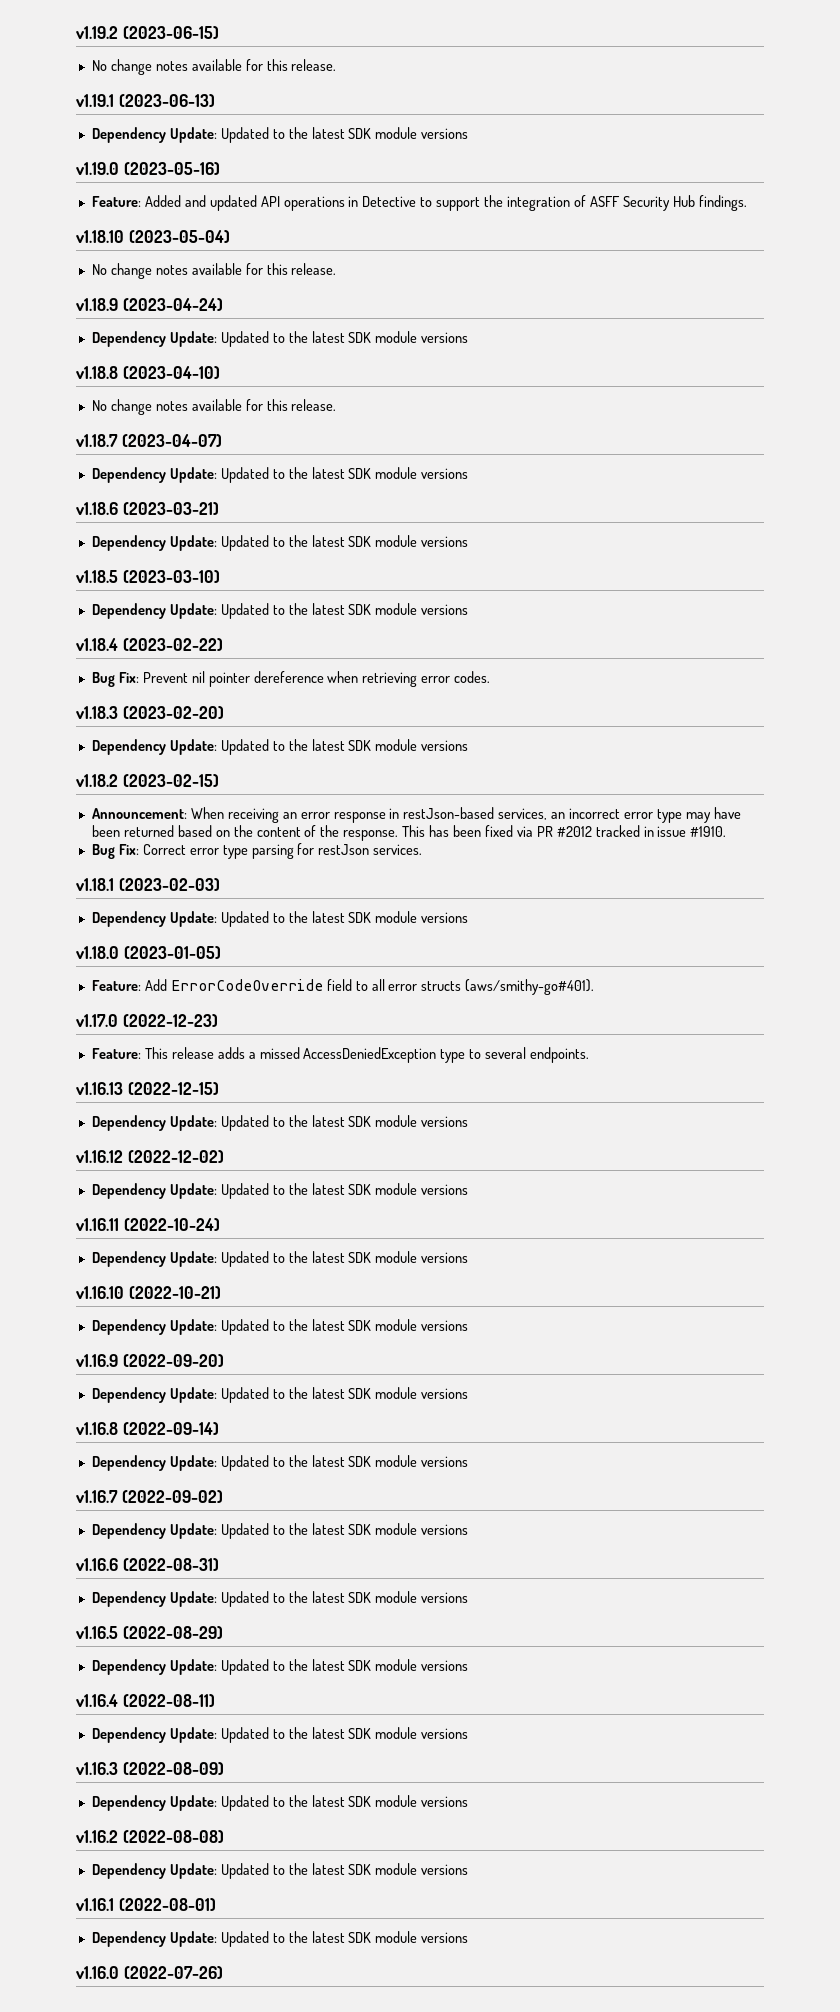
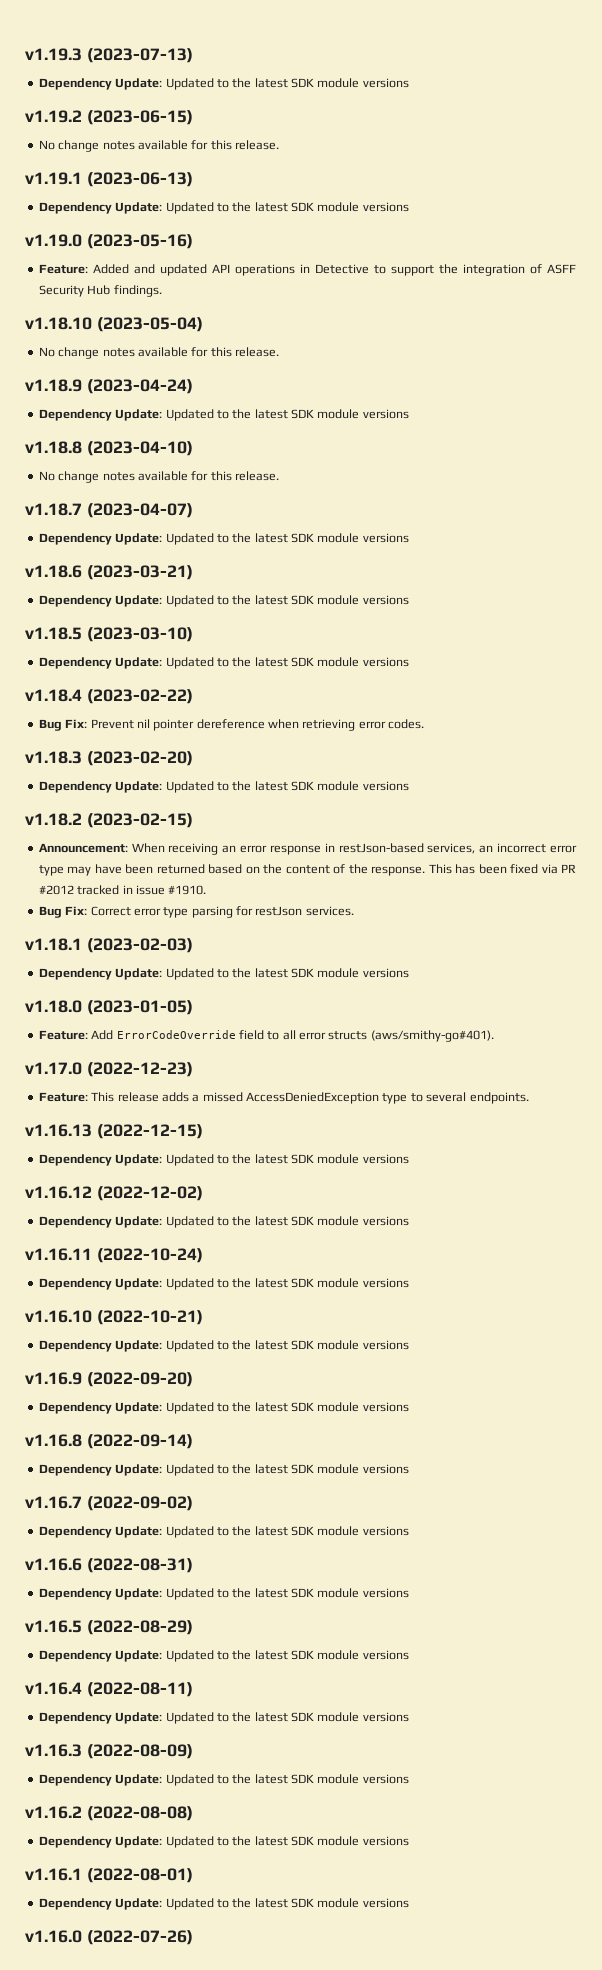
(76, 32) none -> [25,48,193,63] [38,78,409,90] v1.19.3 (2023-07-13) // Dependency Update: Updated to the latest SDK module versions //

